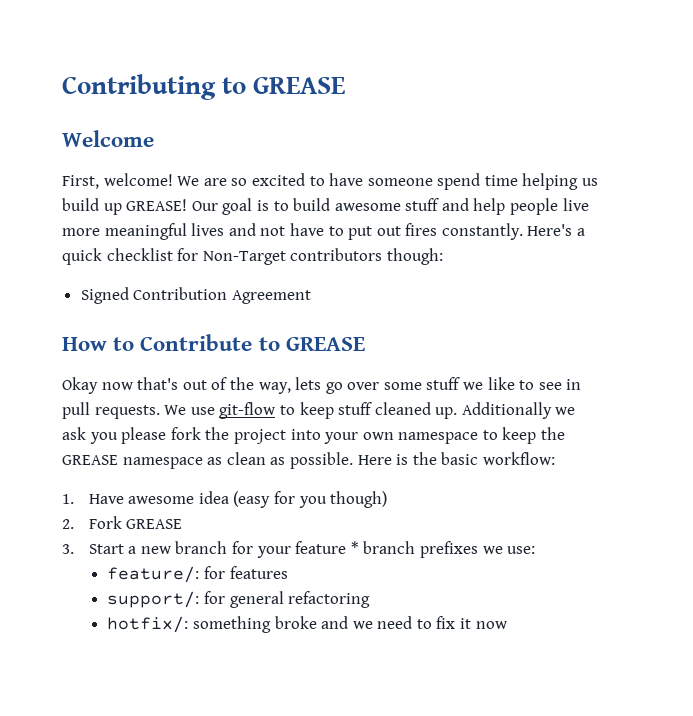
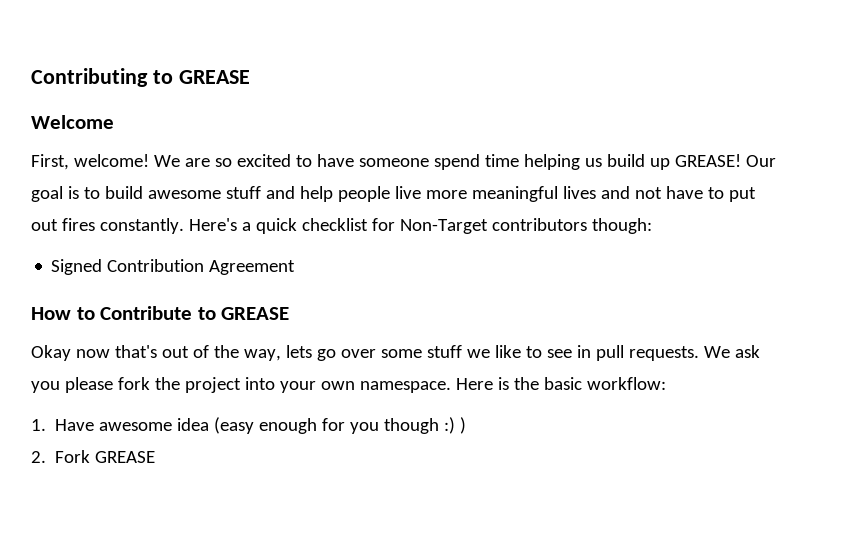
[190,402,576,419] use git-flow to keep stuff cleaned up. Additionally we -> (730, 352) none
[398,427,566,444] [62,452,353,469] namespace to keep the GREASE namespace as clean as possible. -> [359,381,451,393] namespace.
(271, 499) none -> [259,418,318,434] enough
[330,491,388,508] though) -> [384,417,467,434] though :) )
[62,541,536,558] [107,566,288,583] [107,591,371,608] [107,616,507,633] // 3. Start a new branch for your feature * branch prefixes we use: // feature/: for features // support/: for general refactoring // hotfix/: something broke and we need to fix it now -> (156, 457) none

